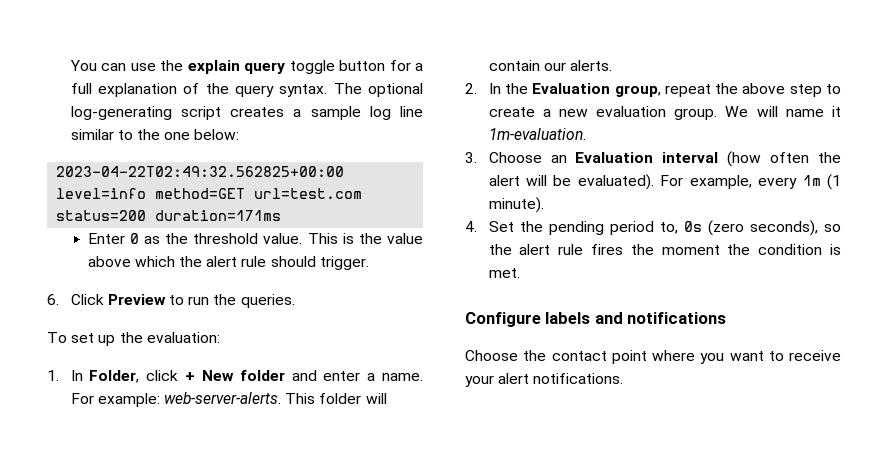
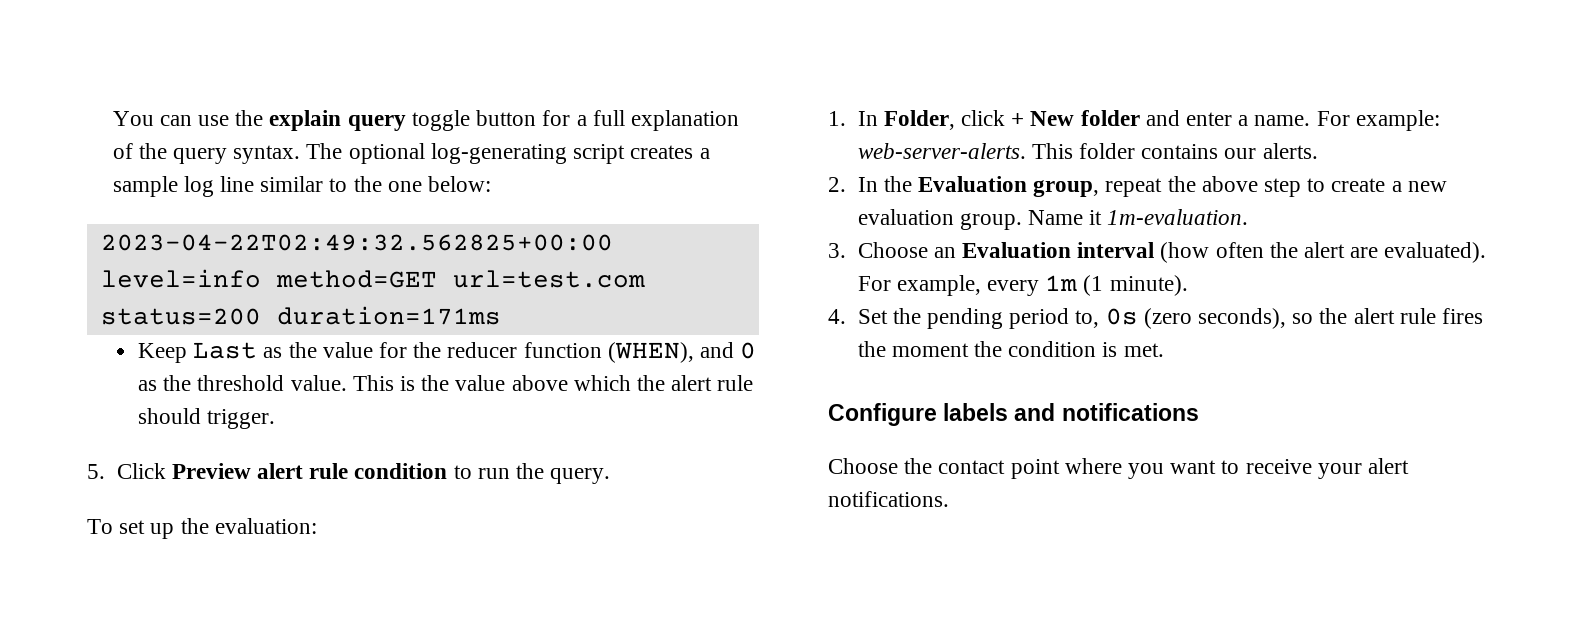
[87,233,125,244] Enter -> [137,342,735,363] Keep Last as the value for the reducer function (WHEN), and
[47,294,59,305] 6. -> [87,464,105,479] 5.
(166, 299) none -> [256,463,448,479] alert rule condition
[240,294,295,308] queries. -> [550,468,611,484] query.
[365,393,387,404] [488,60,540,71] will contain -> [1141,144,1219,159] contains
[725,106,824,117] We will name -> [1027,210,1083,225] Name
[526,175,572,186] will be -> [1350,247,1379,258] are

